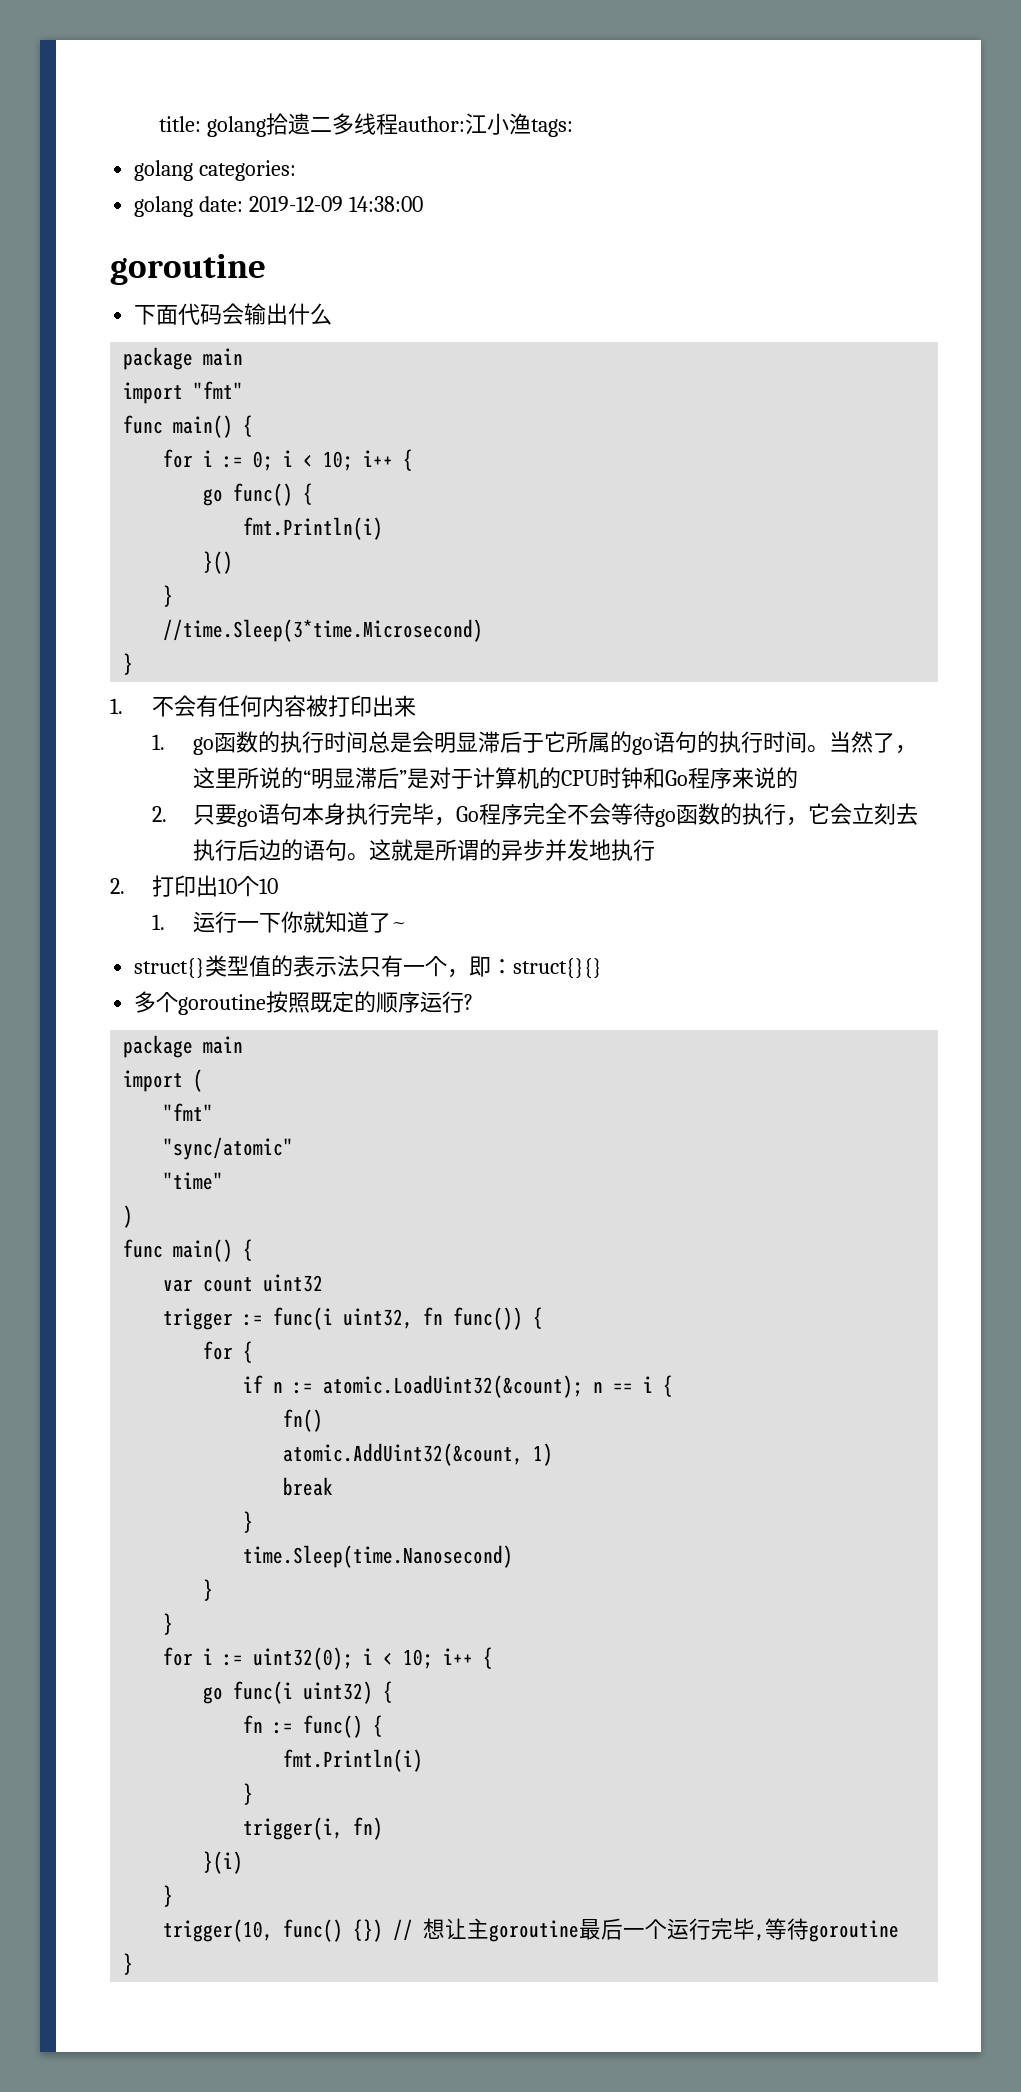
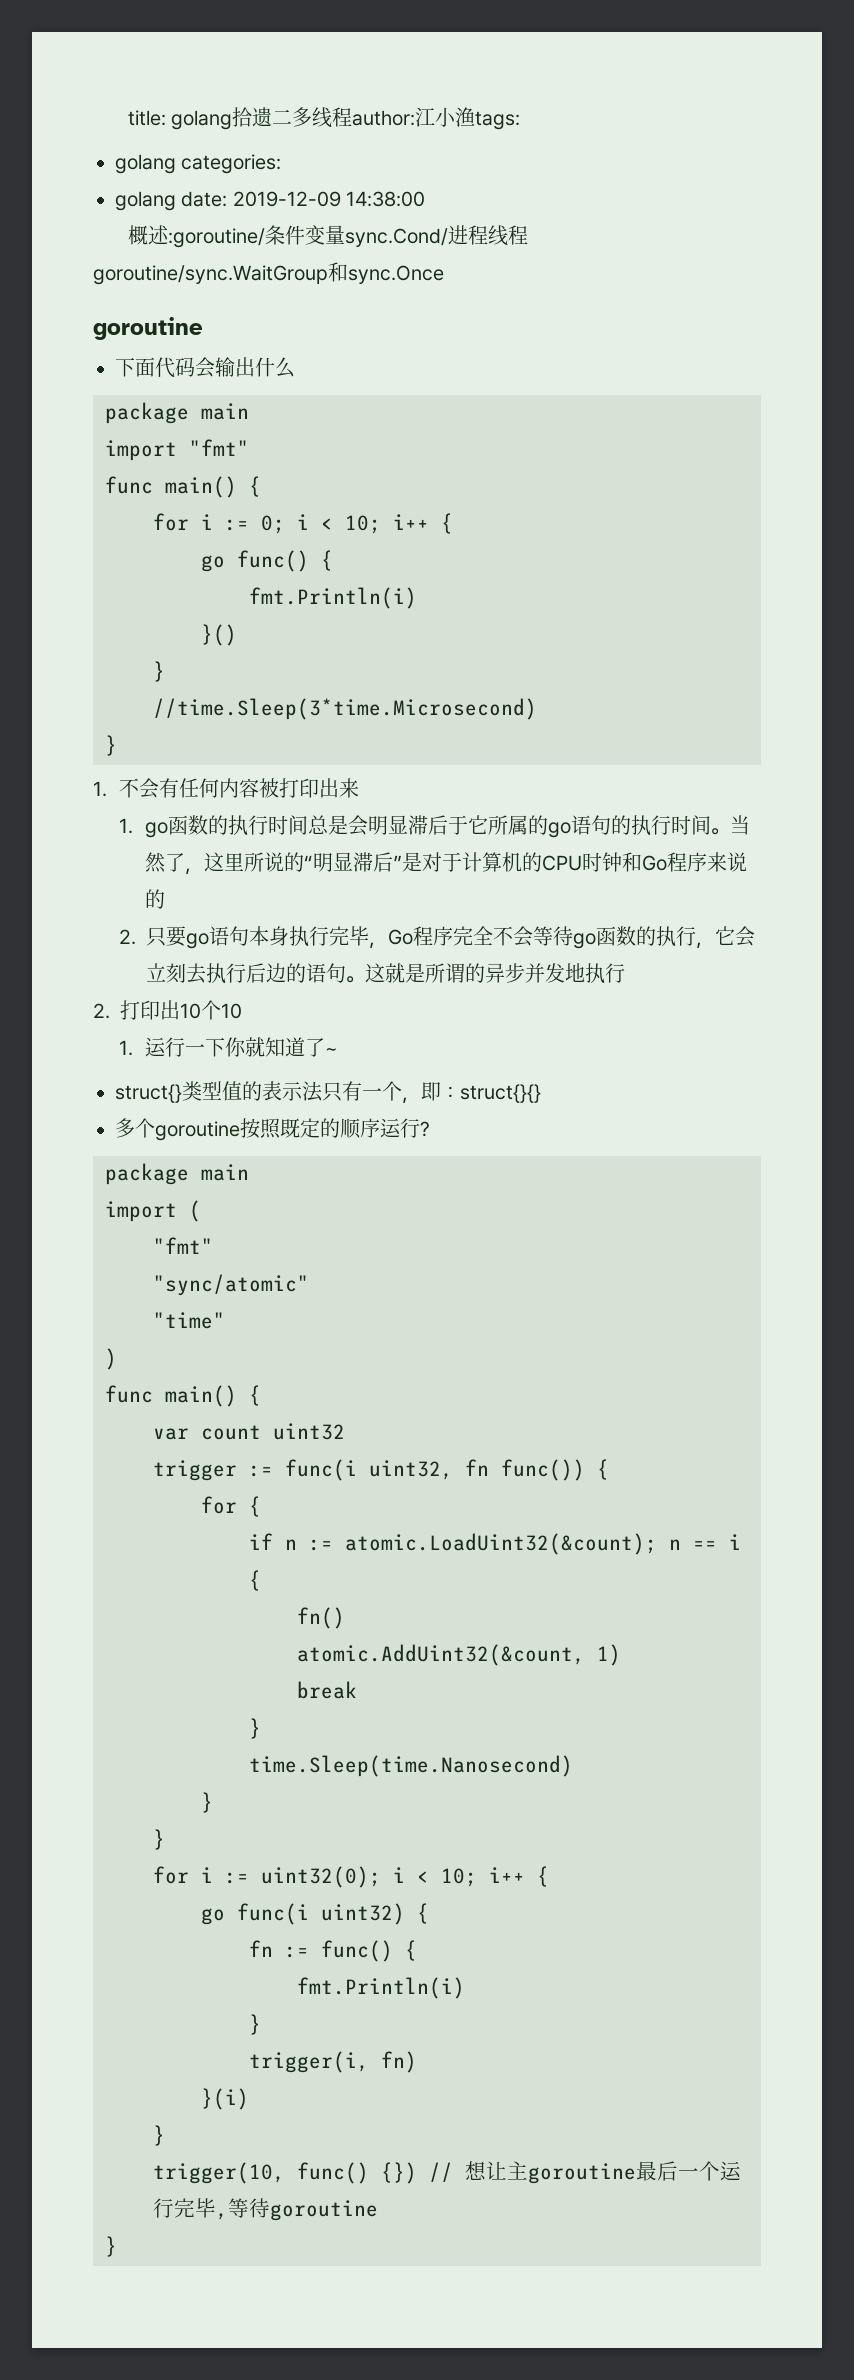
(424, 204) none -> [128,225,529,248] [93,262,444,285] // 概述:goroutine/条件变量sync.Cond/进程线程goroutine/sync.WaitGroup和sync.Once

